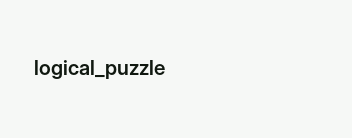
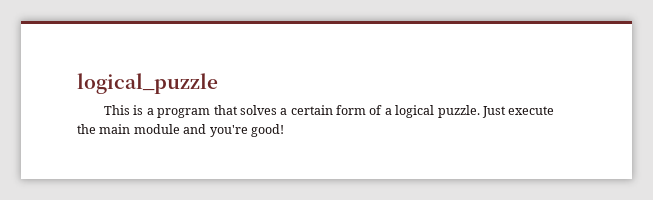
(165, 69) none -> [104,105,555,118] [77,124,284,137] // This is a program that solves a certain form of a logical puzzle. Just execute the main module and you're good!

